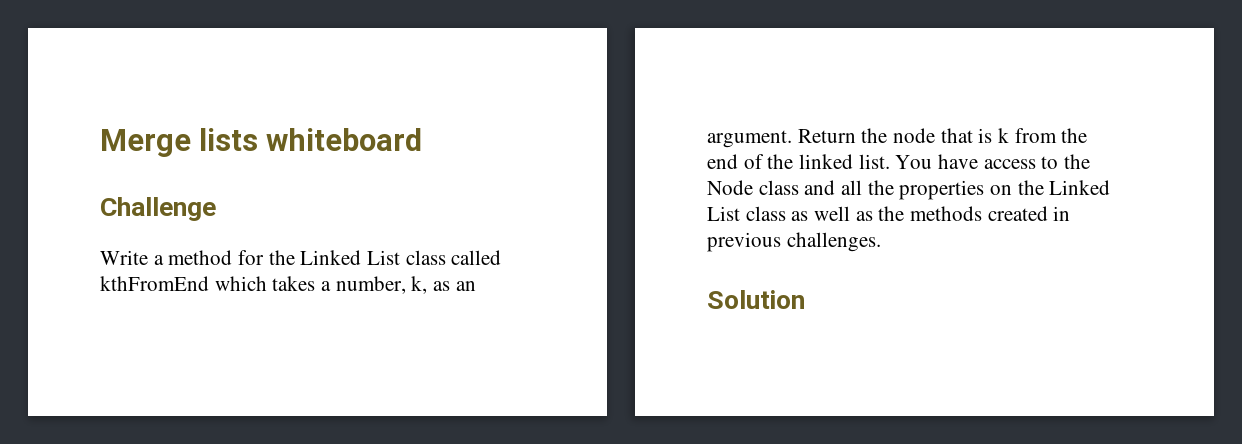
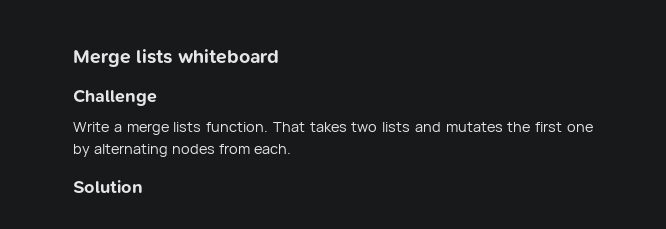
[168,250,502,265] [100,276,476,294] [707,128,1088,148] [707,154,1091,169] [707,180,1111,200] [707,206,1071,221] [707,232,881,252] method for the Linked List class called kthFromEnd which takes a number, k, as an argument. Return the node that is k from the end of the linked list. You have access to the Node class and all the properties on the Linked List class as well as the methods created in previous challenges. -> [126,122,593,135] [73,144,291,157] merge lists function. That takes two lists and mutates the first one by alternating nodes from each.

